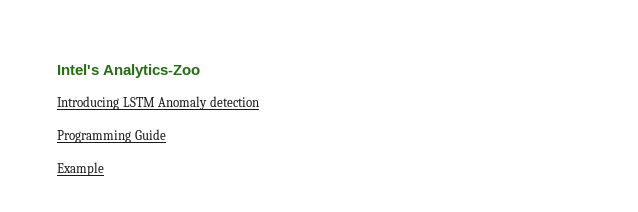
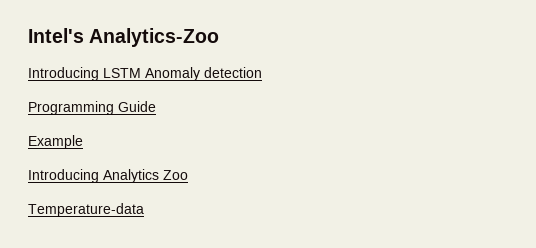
(104, 169) none -> [28,169,188,183] [28,203,144,217] // Introducing Analytics Zoo // Temperature-data

